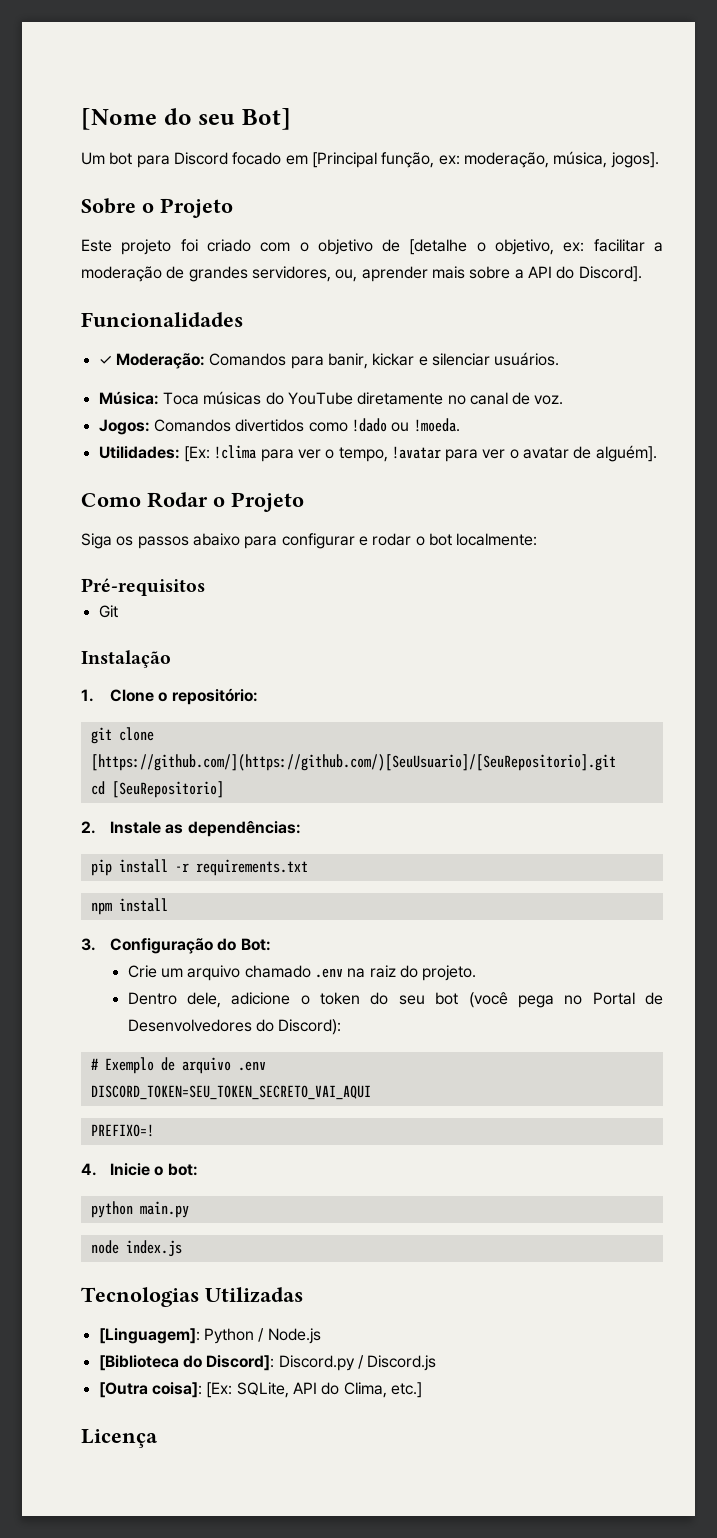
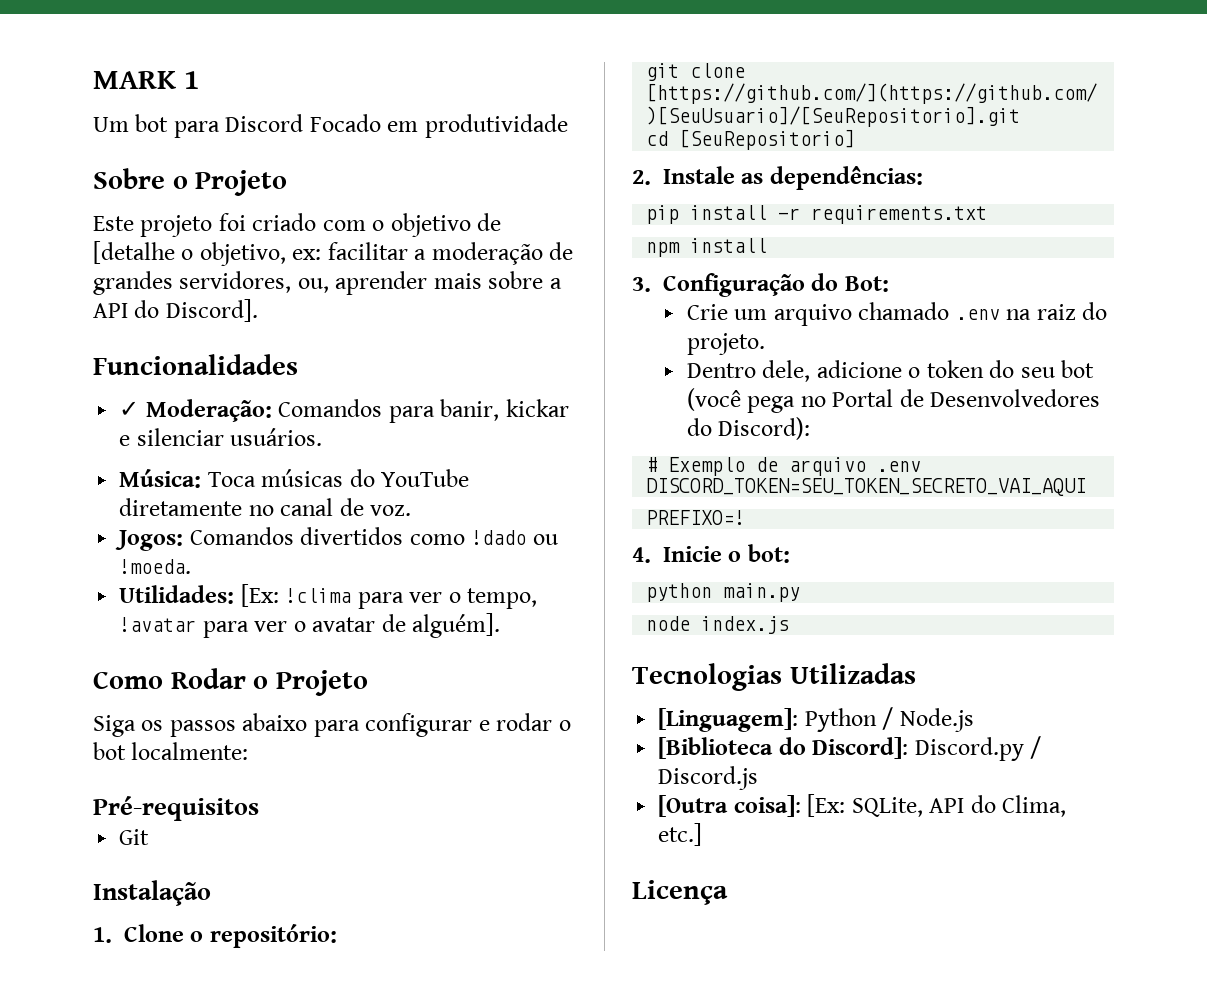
[81,108,291,130] [Nome do seu Bot] -> [93,71,201,89] MARK 1
[232,151,659,168] focado em [Principal função, ex: moderação, música, jogos]. -> [309,114,568,138] Focado em produtividade

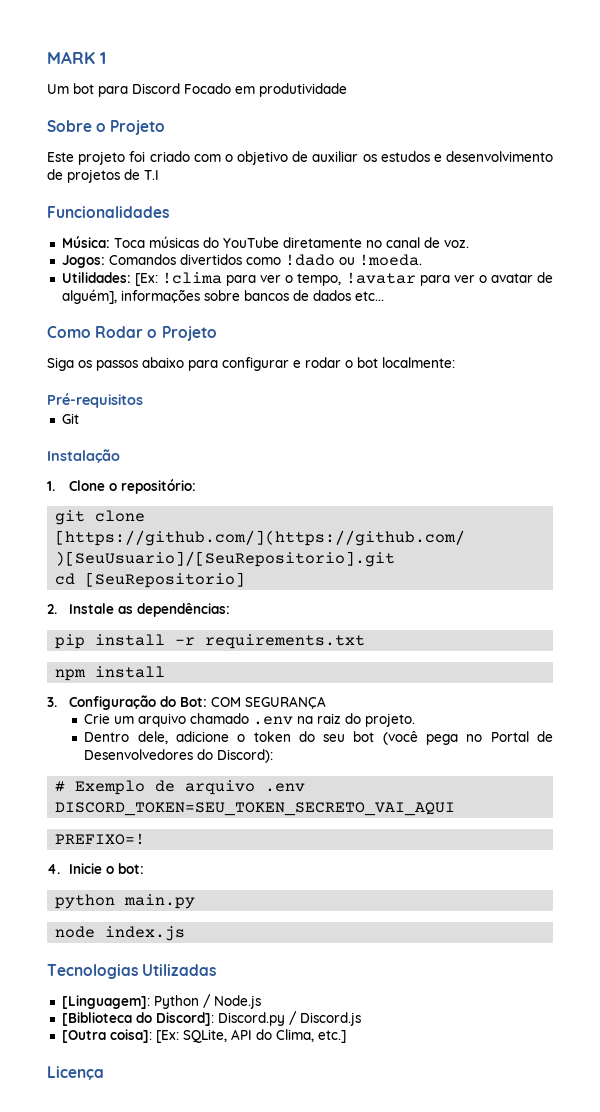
[93,241,574,266] [93,271,562,295] [93,299,258,322] [93,354,298,375] [119,399,569,423] [119,428,323,446] [detalhe o objetivo, ex: facilitar a moderação de grandes servidores, ou, aprender mais sobre a API do Discord]. // Funcionalidades // ✓ Moderação: Comandos para banir, kickar e silenciar usuários. -> [312,151,553,162] [47,169,159,183] [47,206,169,218] auxiliar os estudos e desenvolvimento de projetos de T.I // Funcionalidades
[412,613,501,638] alguém]. -> [61,289,384,304] alguém], informações sobre bancos de dados etc...
(889, 284) none -> [211,696,327,709] COM SEGURANÇA

